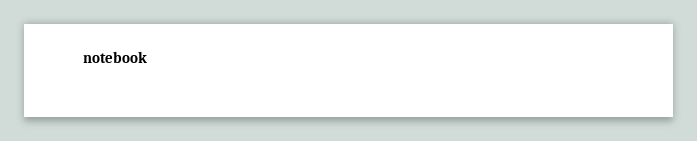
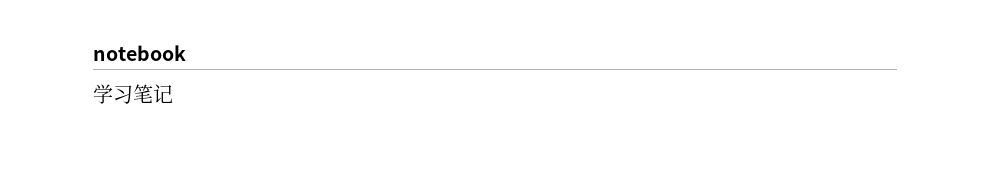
(147, 57) none -> [93,84,173,104] // 学习笔记

